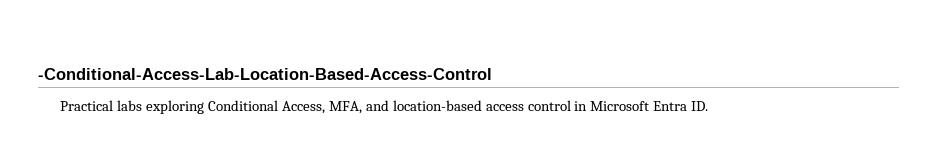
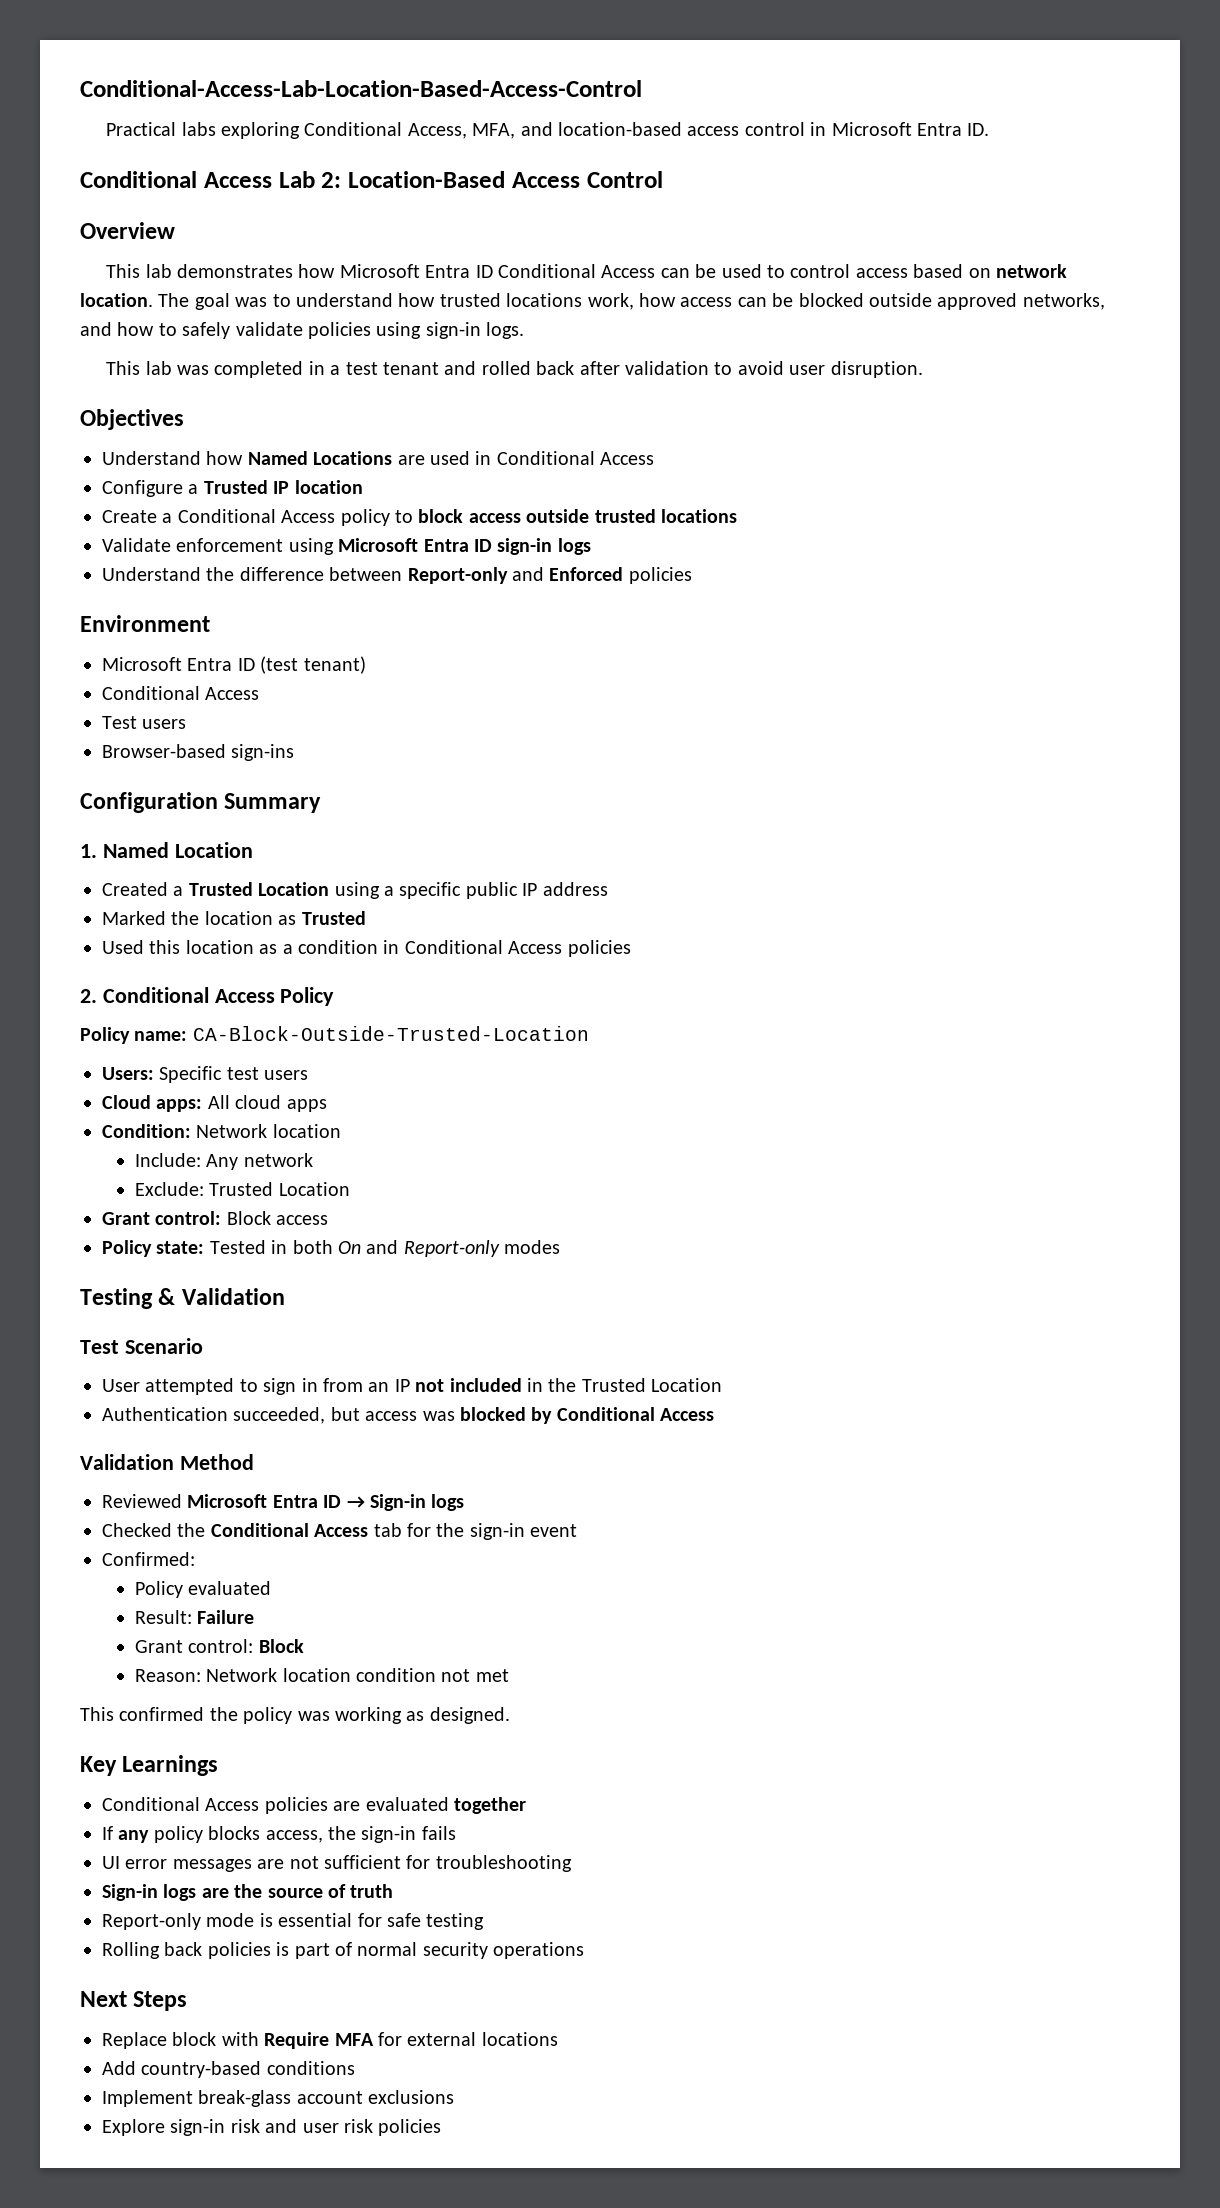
[38,68,492,80] -Conditional-Access-Lab-Location-Based-Access-Control -> [80,80,642,97] Conditional-Access-Lab-Location-Based-Access-Control
(709, 106) none -> [80,171,663,188] [80,222,175,239] [106,264,1068,278] [80,293,1105,310] [80,322,525,339] [106,361,923,378] [80,409,184,430] [102,451,655,465] [102,480,363,497] [102,509,737,526] [102,538,591,555] [102,567,692,584] [80,615,210,632] [102,656,366,674] [102,686,260,700] [102,716,187,729] [102,744,295,761] [80,792,322,813] [80,842,253,858] [102,882,608,899] [102,911,366,925] [102,940,631,957] [80,987,335,1006] [80,1026,589,1044] [102,1066,309,1083] [102,1095,327,1112] [102,1124,341,1138] [134,1153,313,1170] [134,1182,350,1196] [102,1211,329,1225] [102,1240,561,1257] [80,1288,285,1309] [80,1338,203,1354] [102,1378,723,1395] [102,1407,715,1424] [80,1454,254,1470] [102,1494,465,1511] [102,1523,578,1540] [102,1552,195,1566] [134,1581,272,1598] [134,1610,255,1624] [134,1639,304,1653] [134,1668,509,1682] [80,1707,510,1724] [80,1755,219,1776] [102,1797,526,1814] [102,1826,456,1843] [102,1855,572,1872] [102,1884,394,1901] [102,1913,485,1930] [102,1942,585,1959] [80,1991,188,2011] [102,2032,558,2049] [102,2061,355,2078] [102,2090,455,2107] [102,2119,442,2136] // Conditional Access Lab 2: Location-Based Access Control // Overview // This lab demonstrates how Microsoft Entra ID Conditional Access can be used to control access based on network location. The goal was to understand how trusted locations work, how access can be blocked outside approved networks, and how to safely validate policies using sign-in logs. // This lab was completed in a test tenant and rolled back after validation to avoid user disruption. // Objectives // Understand how Named Locations are used in Conditional Access // Configure a Trusted IP location // Create a Conditional Access policy to block access outside trusted locations // Validate enforcement using Microsoft Entra ID sign-in logs // Understand the difference between Report-only and Enforced policies // Environment // Microsoft Entra ID (test tenant) // Conditional Access // Test users // Browser-based sign-ins // Configuration Summary // 1. Named Location // Created a Trusted Location using a specific public IP address // Marked the location as Trusted // Used this location as a condition in Conditional Access policies // 2. Conditional Access Policy // Policy name: CA-Block-Outside-Trusted-Location // Users: Specific test users // Cloud apps: All cloud apps // Condition: Network location // Include: Any network // Exclude: Trusted Location // Grant control: Block access // Policy state: Tested in both On and Report-only modes // Testing & Validation // Test Scenario // User attempted to sign in from an IP not included in the Trusted Location // Authentication succeeded, but access was blocked by Conditional Access // Validation Method // Reviewed Microsoft Entra ID → Sign-in logs // Checked the Conditional Access tab for the sign-in event // Confirmed: // Policy evaluated // Result: Failure // Grant control: Block // Reason: Network location condition not met // This confirmed the policy was working as designed. // Key Learnings // Conditional Access policies are evaluated together // If any policy blocks access, the sign-in fails // UI error messages are not sufficient for troubleshooting // Sign-in logs are the source of truth // Report-only mode is essential for safe testing // Rolling back policies is part of normal security operations // Next Steps // Replace block with Require MFA for external locations // Add country-based conditions // Implement break-glass account exclusions // Explore sign-in risk and user risk policies

